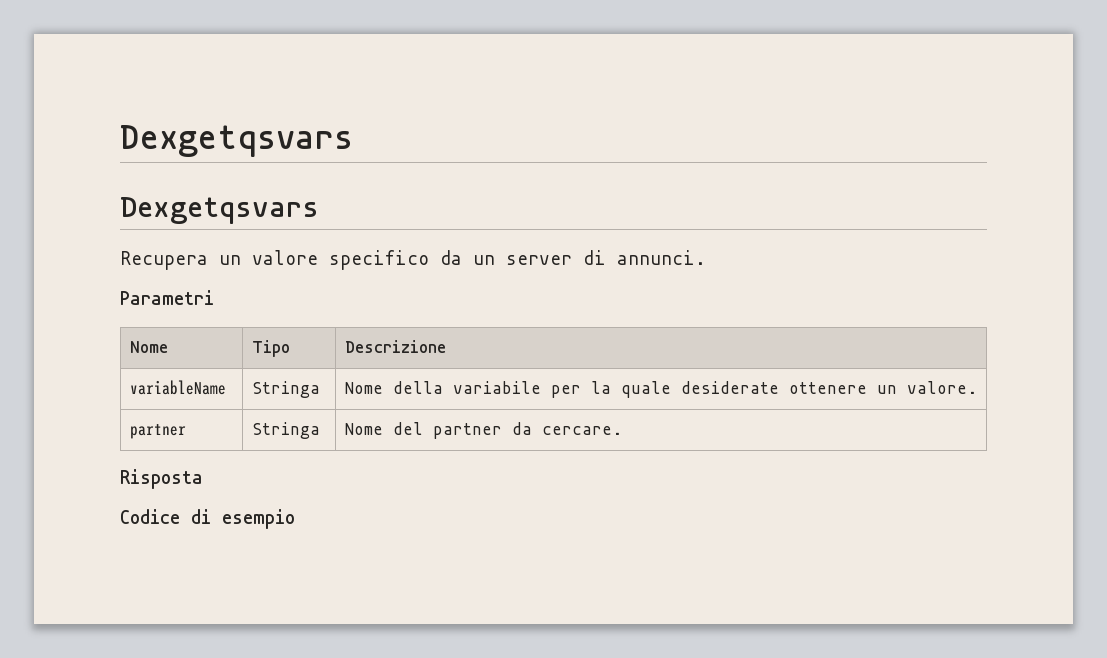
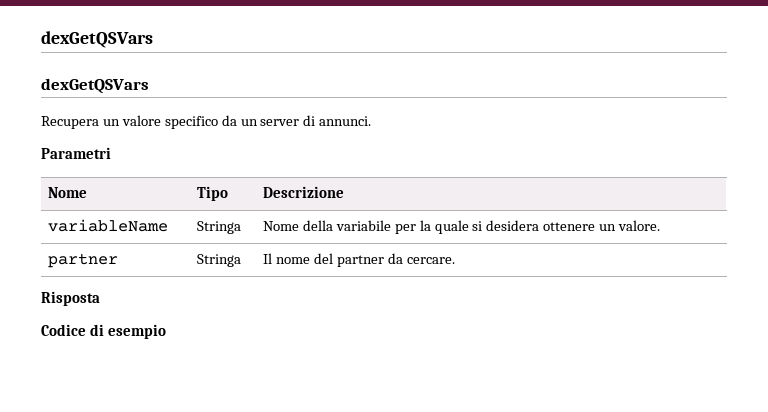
[120,125,353,157] [120,197,319,224] Dexgetqsvars // Dexgetqsvars -> [41,31,153,48] [41,78,149,94] dexGetQSVars // dexGetQSVars
[680,381,779,394] desiderate -> [472,220,540,231] si desidera
[344,423,383,435] Nome -> [262,253,310,264] Il nome

